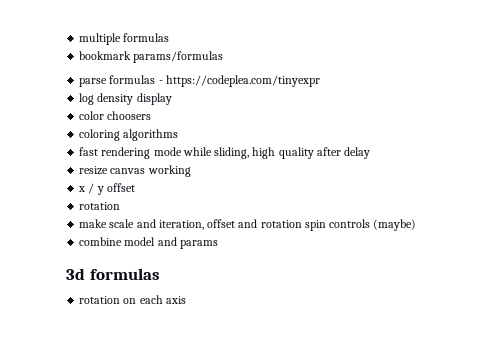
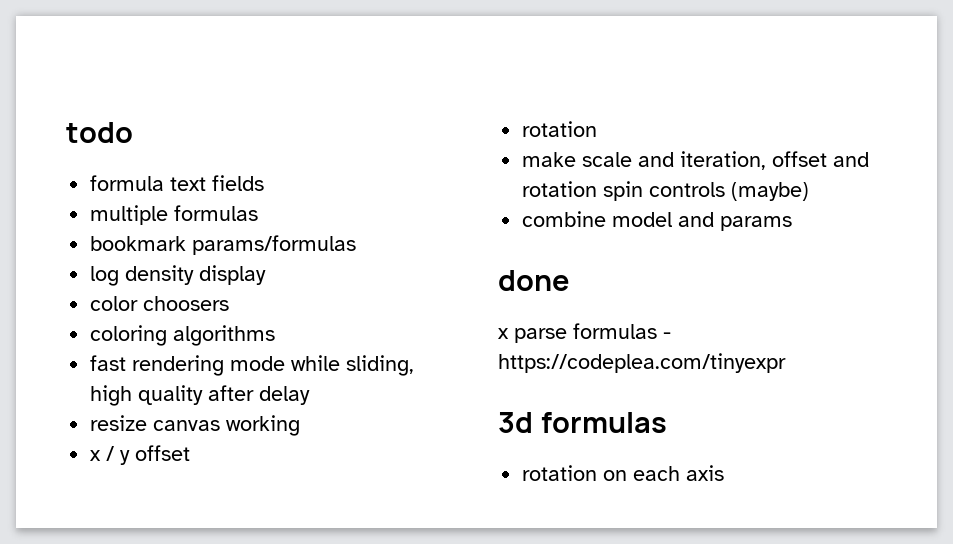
(79, 39) none -> [66,122,133,143] [90,175,265,191] todo // formula text fields //
[79,75,320,87] // parse formulas - https://codeplea.com/tinyexpr -> (357, 245) none
(218, 244) none -> [498,270,569,291] [498,323,671,343] [498,353,786,373] // done // x parse formulas - https://codeplea.com/tinyexpr

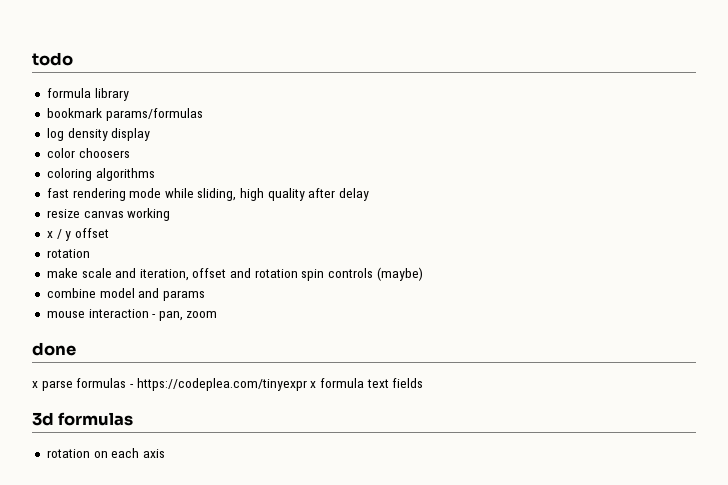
[170,175,265,191] [90,205,259,225] text fields // multiple formulas -> [94,88,129,101] library
(793, 223) none -> [46,309,218,321] // mouse interaction - pan, zoom
(786, 363) none -> [310,378,424,388] x formula text fields

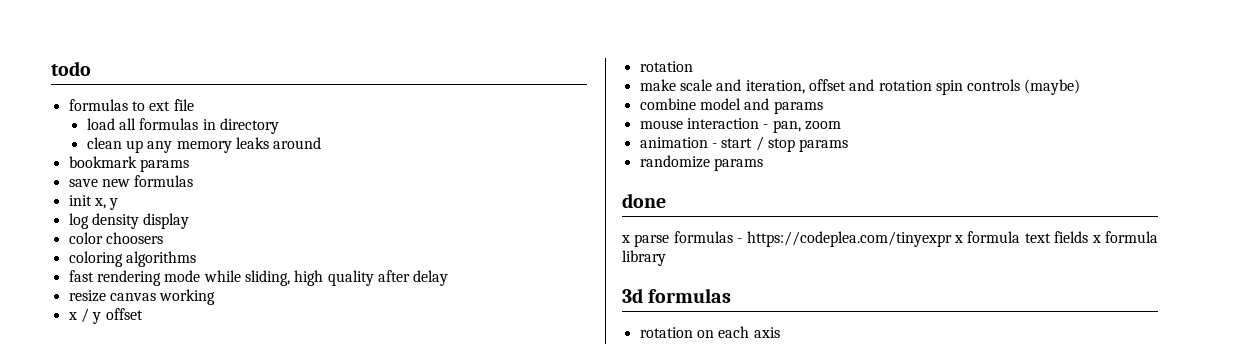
[46,88,129,101] [46,108,203,121] formula library // bookmark params/formulas -> [68,99,194,111] [86,118,280,134] [86,137,322,153] [68,156,189,172] [68,175,194,187] [68,195,119,210] formulas to ext file // load all formulas in directory // clean up any memory leaks around // bookmark params // save new formulas // init x, y
(218, 314) none -> [639,136,849,152] [639,155,763,171] // animation - start / stop params // randomize params
(424, 383) none -> [1091,231,1158,243] [622,250,666,266] x formula library

